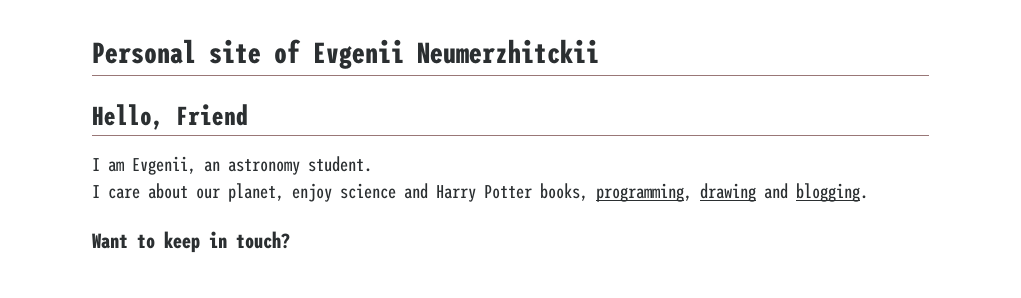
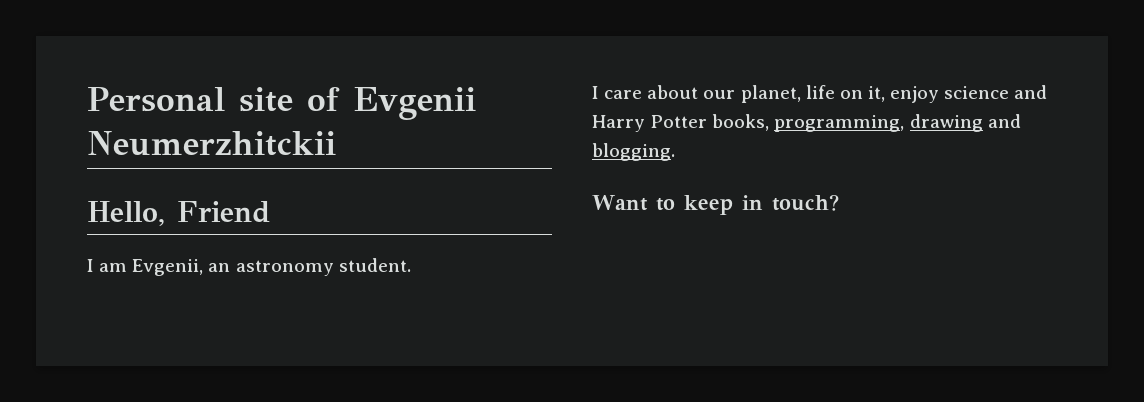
(284, 192) none -> [805,85,885,102] life on it,

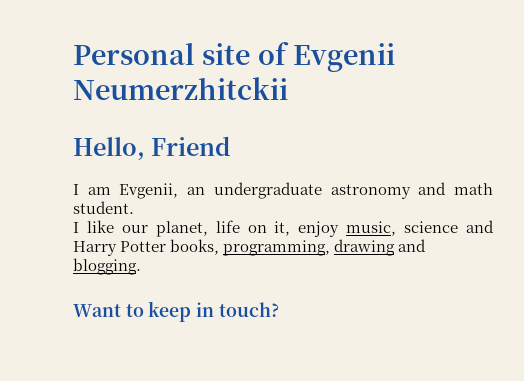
[235,260,334,276] astronomy -> [213,182,494,199] undergraduate astronomy and math
[604,85,699,99] care about -> [86,220,114,233] like
(940, 94) none -> [346,221,397,236] music,

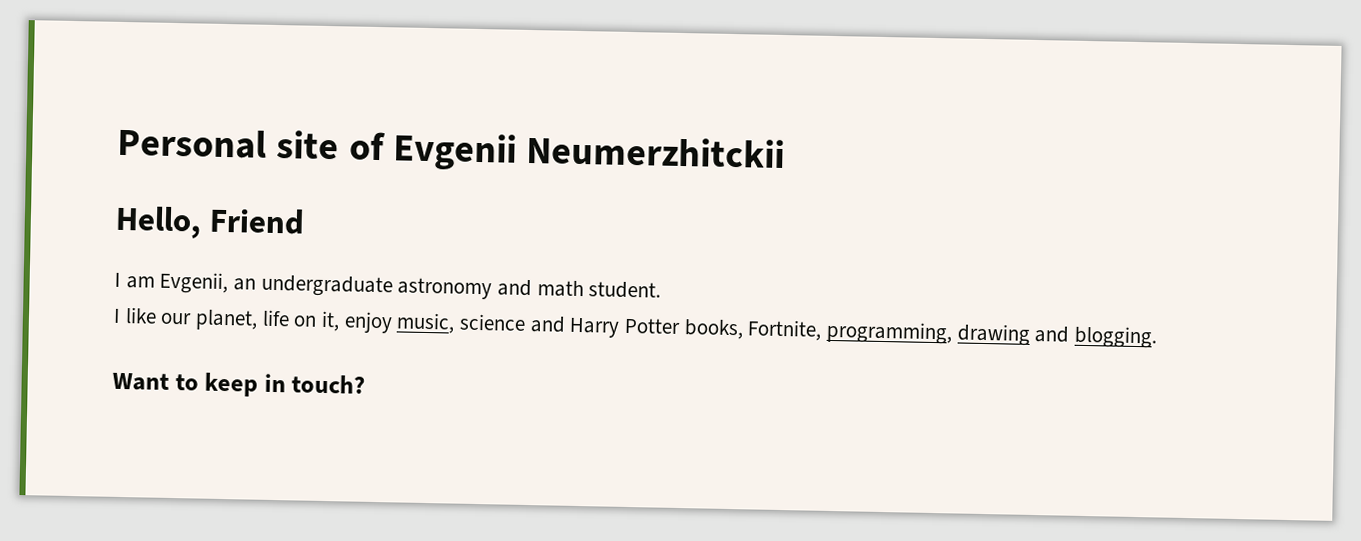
(220, 247) none -> [747,319,823,341] Fortnite,

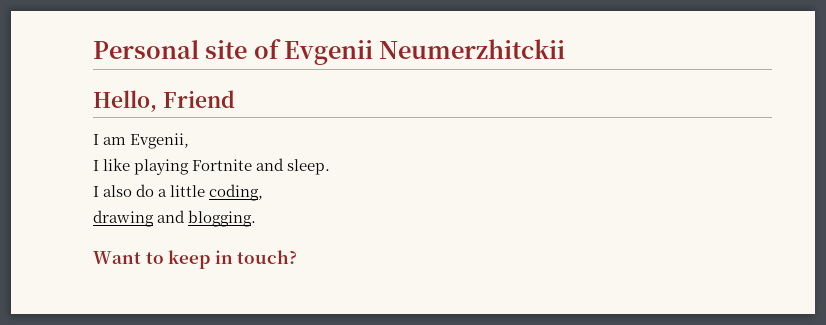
[233,274,662,300] [113,307,954,345] an undergraduate astronomy and math student. // I like our planet, life on it, enjoy music, science and Harry Potter books, Fortnite, programming, -> [93,158,331,175] [93,184,264,201] // I like playing Fortnite and sleep. // I also do a little coding, //

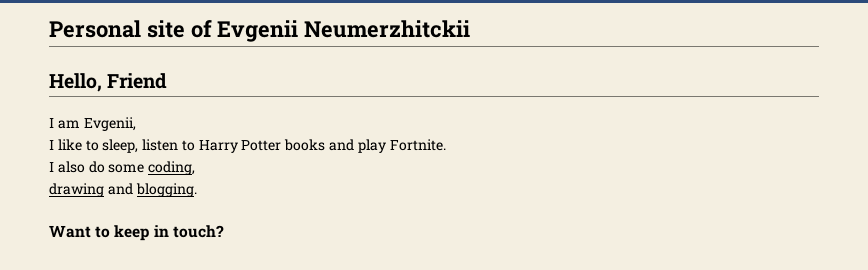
[134,158,331,175] playing Fortnite and sleep. -> [85,139,446,153] to sleep, listen to Harry Potter books and play Fortnite.
[158,185,206,197] a little -> [108,164,145,173] some

